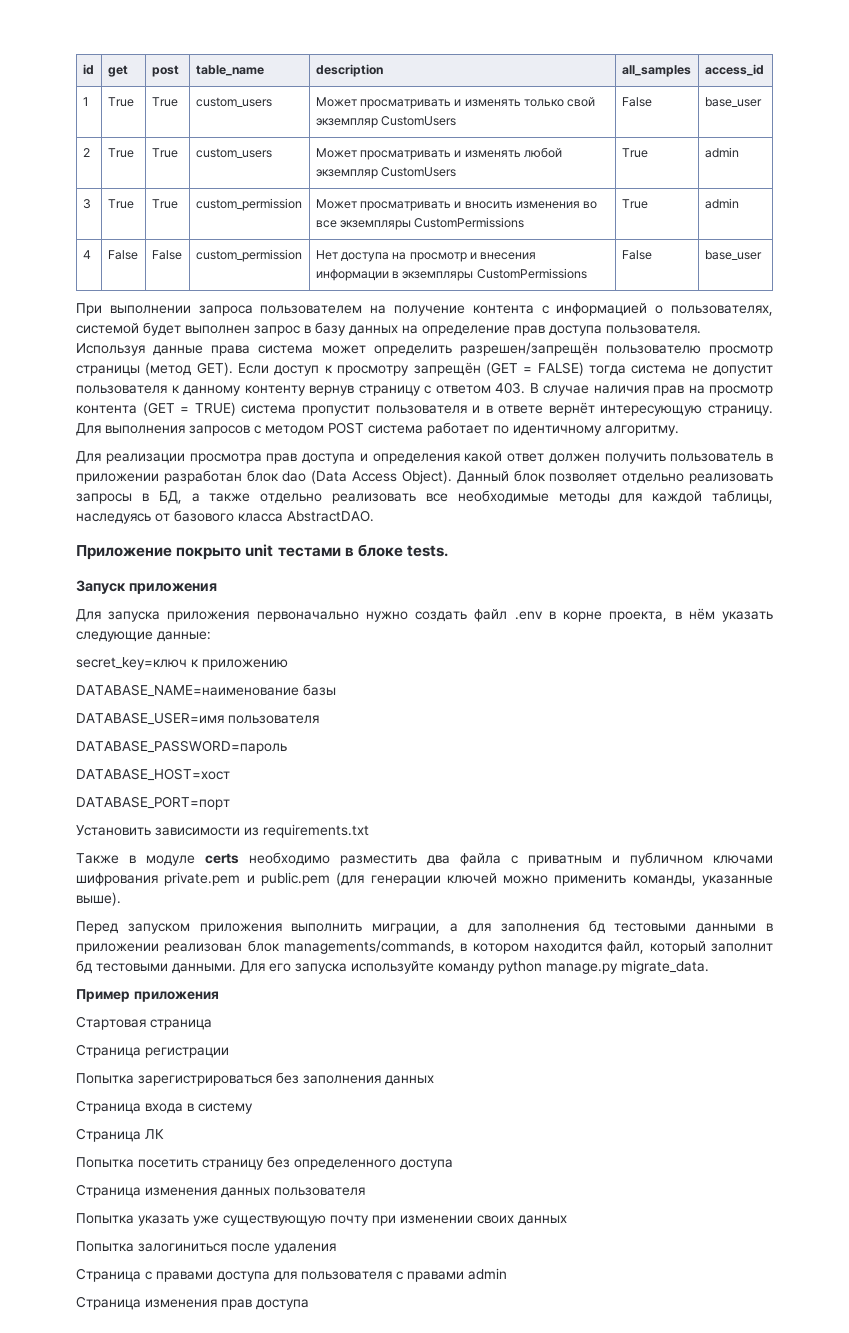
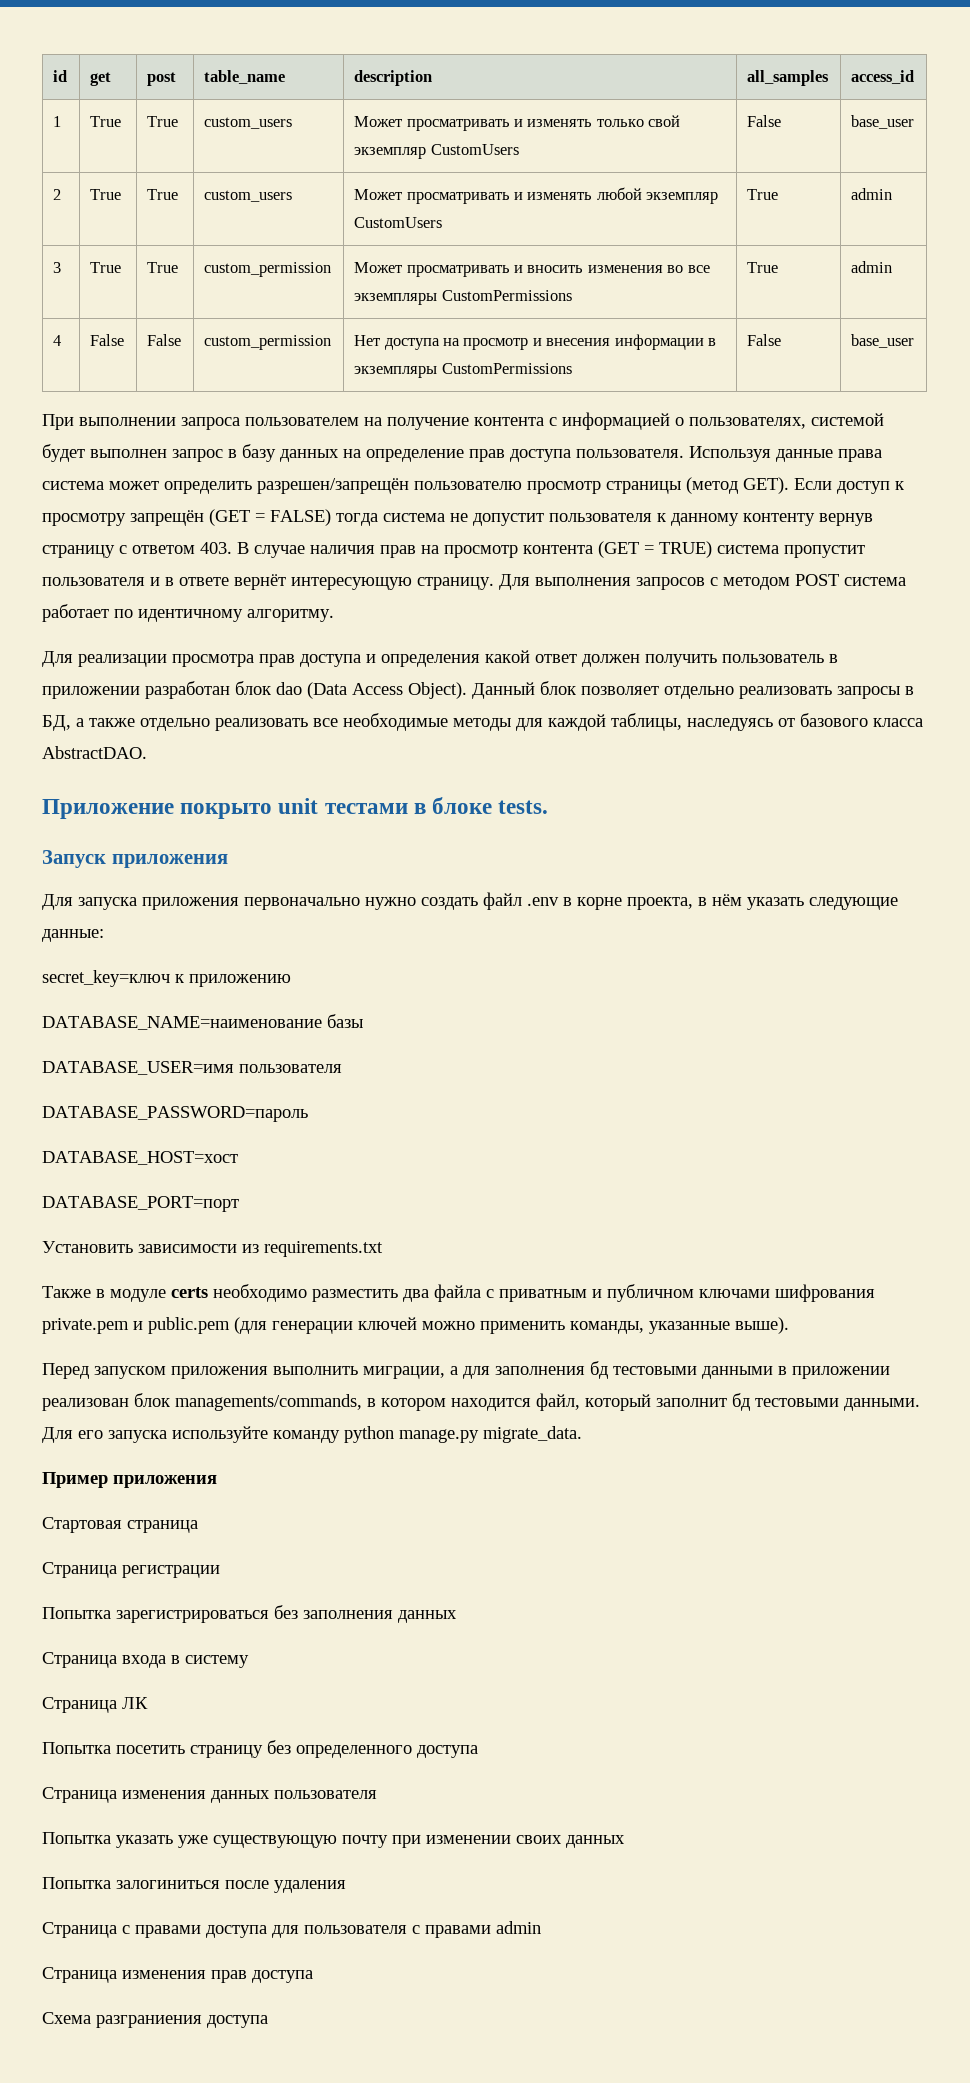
(309, 1304) none -> [42,2012,268,2028] // Схема разграниения доступа

